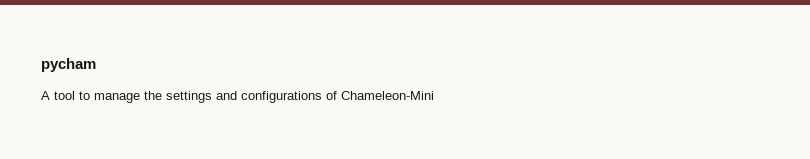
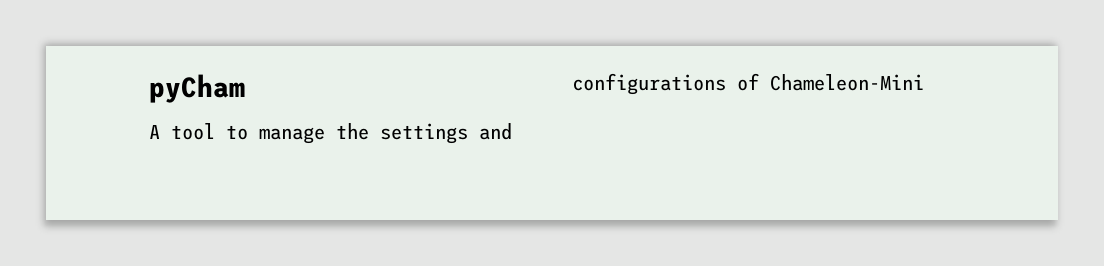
[41,58,96,72] pycham -> [149,74,245,103] pyCham

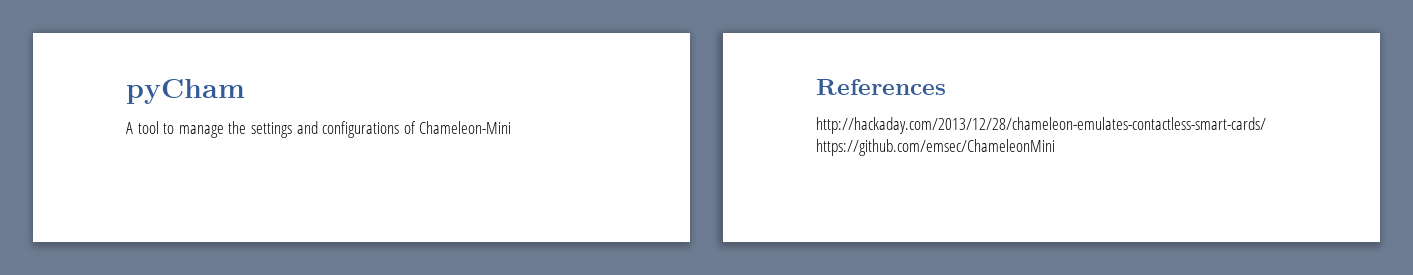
(924, 82) none -> [816,79,946,95] [816,117,1266,134] [816,139,1055,156] // References // http://hackaday.com/2013/12/28/chameleon-emulates-contactless-smart-cards/ https://github.com/emsec/ChameleonMini

